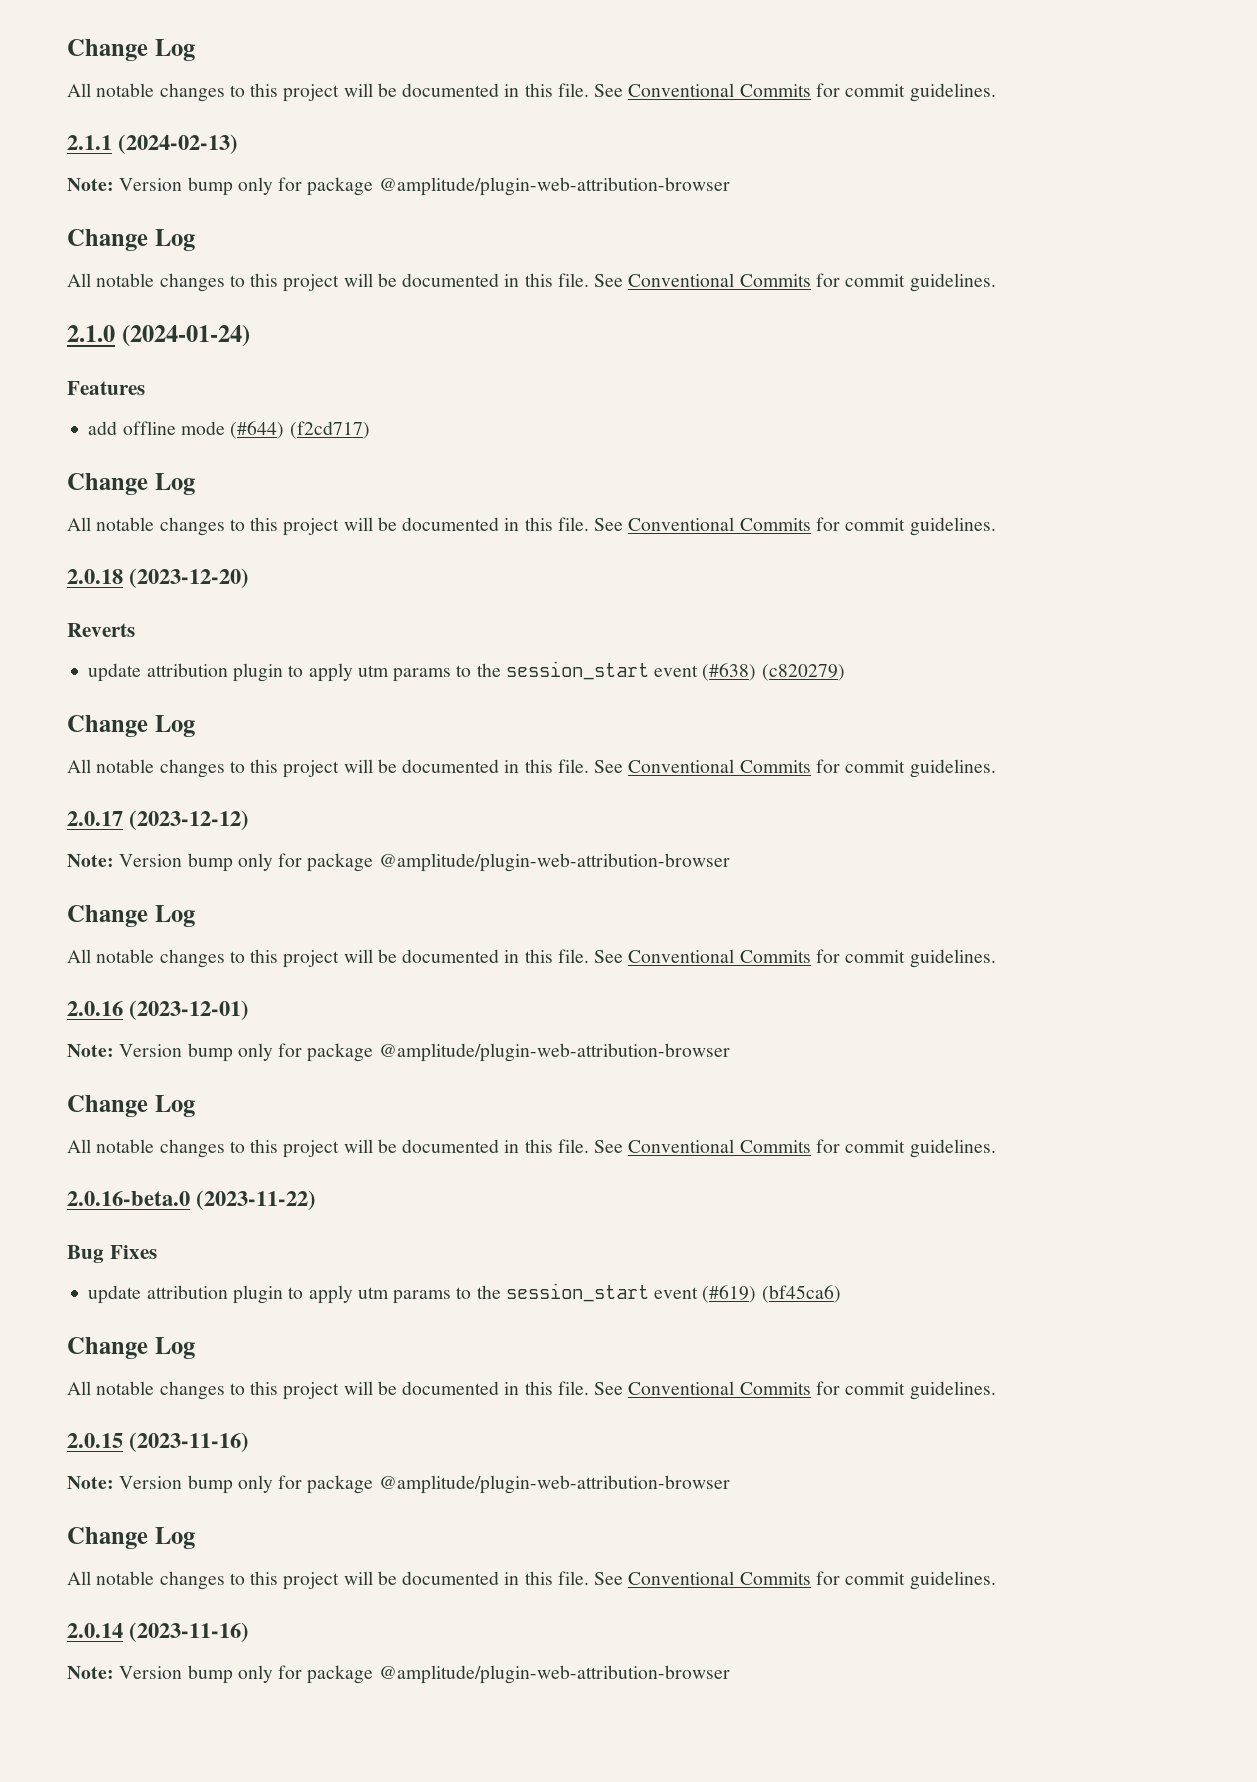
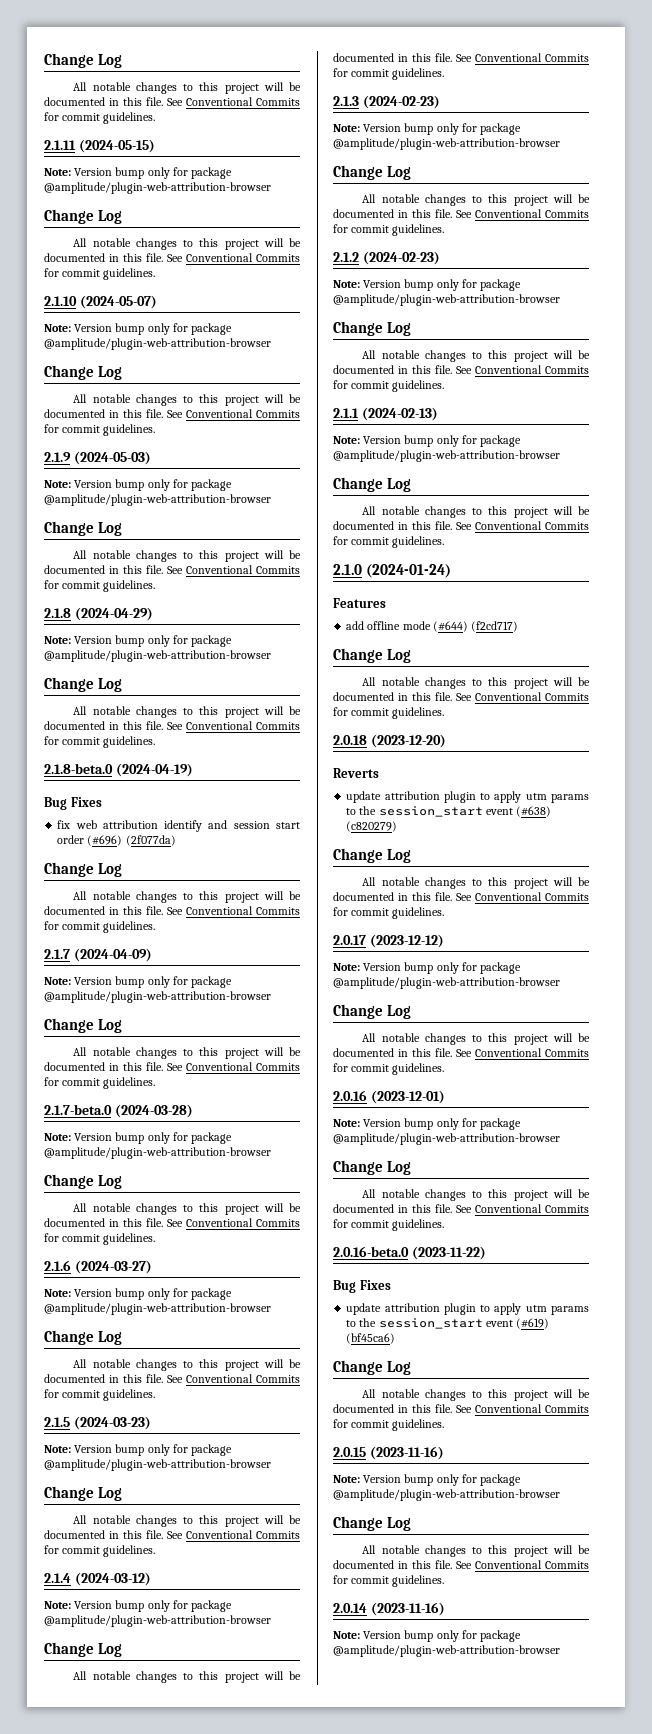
(996, 92) none -> [44,139,155,153] [44,167,233,179] [44,182,271,194] [44,209,123,224] [73,238,301,250] [44,253,300,262] [44,268,156,280] [44,295,157,309] [44,323,233,335] [44,338,271,350] [44,365,123,380] [73,394,301,406] [44,409,300,418] [44,424,156,436] [44,451,151,465] [44,479,233,491] [44,494,271,506] [44,521,123,536] [73,550,301,562] [44,565,300,574] [44,580,156,592] [44,607,153,621] [44,635,233,647] [44,650,271,662] [44,677,123,692] [73,706,301,718] [44,721,300,730] [44,736,156,748] [44,763,193,777] [44,797,102,810] [57,820,301,832] [57,835,176,846] [44,862,123,877] [73,891,301,903] [44,906,300,915] [44,921,156,933] [44,948,152,962] [44,976,233,988] [44,991,271,1003] [44,1018,123,1033] [73,1047,301,1059] [44,1062,300,1071] [44,1077,156,1089] [44,1104,193,1118] [44,1132,233,1144] [44,1147,271,1159] [44,1174,123,1189] [73,1203,301,1215] [44,1218,300,1227] [44,1233,156,1245] [44,1260,152,1274] [44,1288,233,1300] [44,1303,271,1315] [44,1330,123,1345] [73,1359,301,1371] [44,1374,300,1383] [44,1389,156,1401] [44,1416,151,1430] [44,1444,233,1456] [44,1459,271,1471] [44,1486,123,1501] [73,1515,301,1527] [44,1530,300,1539] [44,1545,156,1557] [44,1572,151,1586] [44,1600,233,1612] [44,1615,271,1627] [44,1642,123,1657] [73,1671,301,1683] [333,53,589,62] [333,68,445,80] [333,95,440,109] [333,123,522,135] [333,138,560,150] [333,165,412,180] [362,194,590,206] [333,209,589,218] [333,224,445,236] [333,251,440,265] [333,279,522,291] [333,294,560,306] [333,321,412,336] [362,350,590,362] [333,365,589,374] [333,380,445,392] // 2.1.11 (2024-05-15) // Note: Version bump only for package @amplitude/plugin-web-attribution-browser // Change Log // All notable changes to this project will be documented in this file. See Conventional Commits for commit guidelines. // 2.1.10 (2024-05-07) // Note: Version bump only for package @amplitude/plugin-web-attribution-browser // Change Log // All notable changes to this project will be documented in this file. See Conventional Commits for commit guidelines. // 2.1.9 (2024-05-03) // Note: Version bump only for package @amplitude/plugin-web-attribution-browser // Change Log // All notable changes to this project will be documented in this file. See Conventional Commits for commit guidelines. // 2.1.8 (2024-04-29) // Note: Version bump only for package @amplitude/plugin-web-attribution-browser // Change Log // All notable changes to this project will be documented in this file. See Conventional Commits for commit guidelines. // 2.1.8-beta.0 (2024-04-19) // Bug Fixes // fix web attribution identify and session start order (#696) (2f077da) // Change Log // All notable changes to this project will be documented in this file. See Conventional Commits for commit guidelines. // 2.1.7 (2024-04-09) // Note: Version bump only for package @amplitude/plugin-web-attribution-browser // Change Log // All notable changes to this project will be documented in this file. See Conventional Commits for commit guidelines. // 2.1.7-beta.0 (2024-03-28) // Note: Version bump only for package @amplitude/plugin-web-attribution-browser // Change Log // All notable changes to this project will be documented in this file. See Conventional Commits for commit guidelines. // 2.1.6 (2024-03-27) // Note: Version bump only for package @amplitude/plugin-web-attribution-browser // Change Log // All notable changes to this project will be documented in this file. See Conventional Commits for commit guidelines. // 2.1.5 (2024-03-23) // Note: Version bump only for package @amplitude/plugin-web-attribution-browser // Change Log // All notable changes to this project will be documented in this file. See Conventional Commits for commit guidelines. // 2.1.4 (2024-03-12) // Note: Version bump only for package @amplitude/plugin-web-attribution-browser // Change Log // All notable changes to this project will be documented in this file. See Conventional Commits for commit guidelines. // 2.1.3 (2024-02-23) // Note: Version bump only for package @amplitude/plugin-web-attribution-browser // Change Log // All notable changes to this project will be documented in this file. See Conventional Commits for commit guidelines. // 2.1.2 (2024-02-23) // Note: Version bump only for package @amplitude/plugin-web-attribution-browser // Change Log // All notable changes to this project will be documented in this file. See Conventional Commits for commit guidelines.

